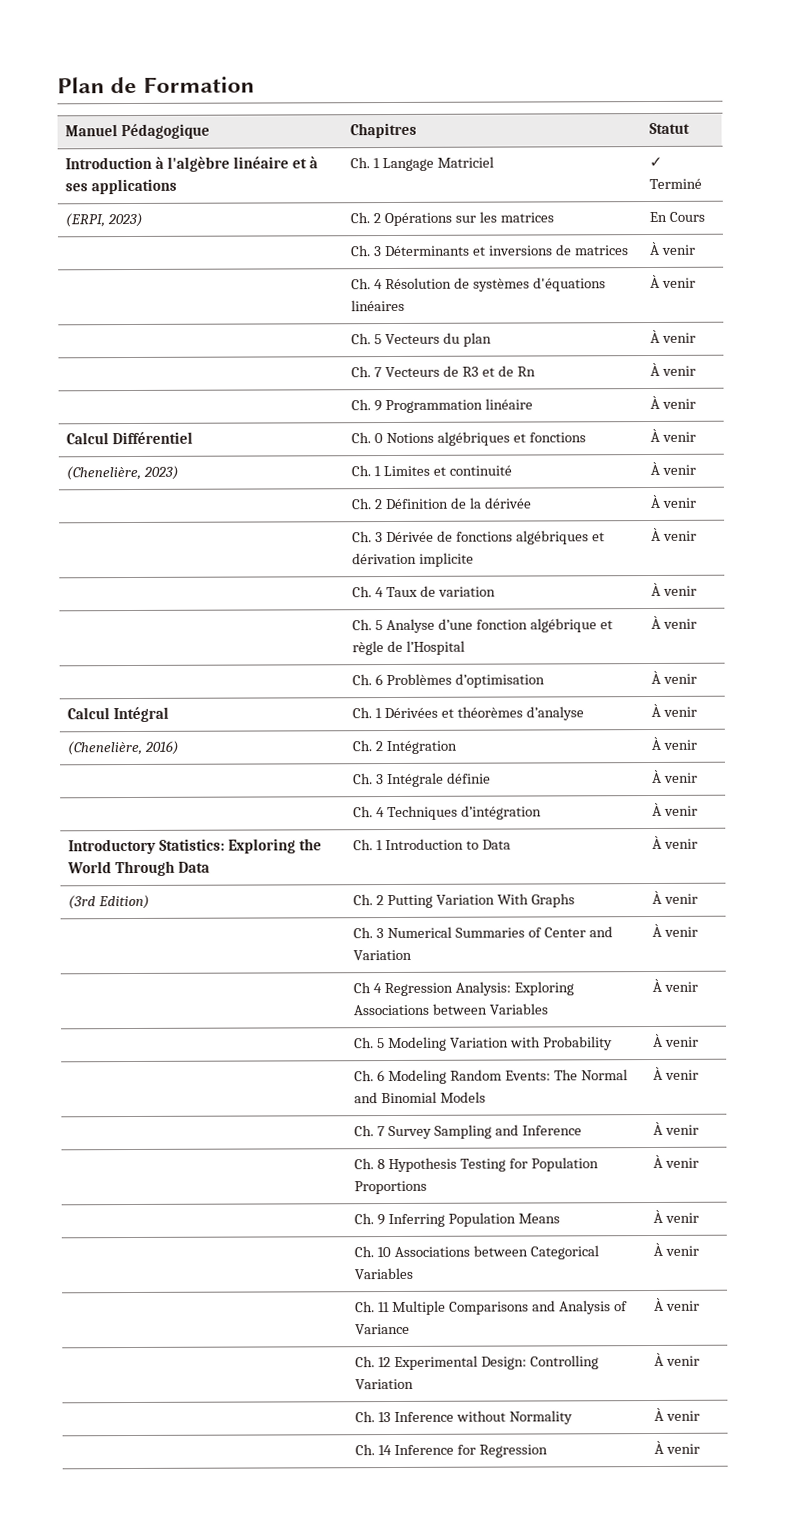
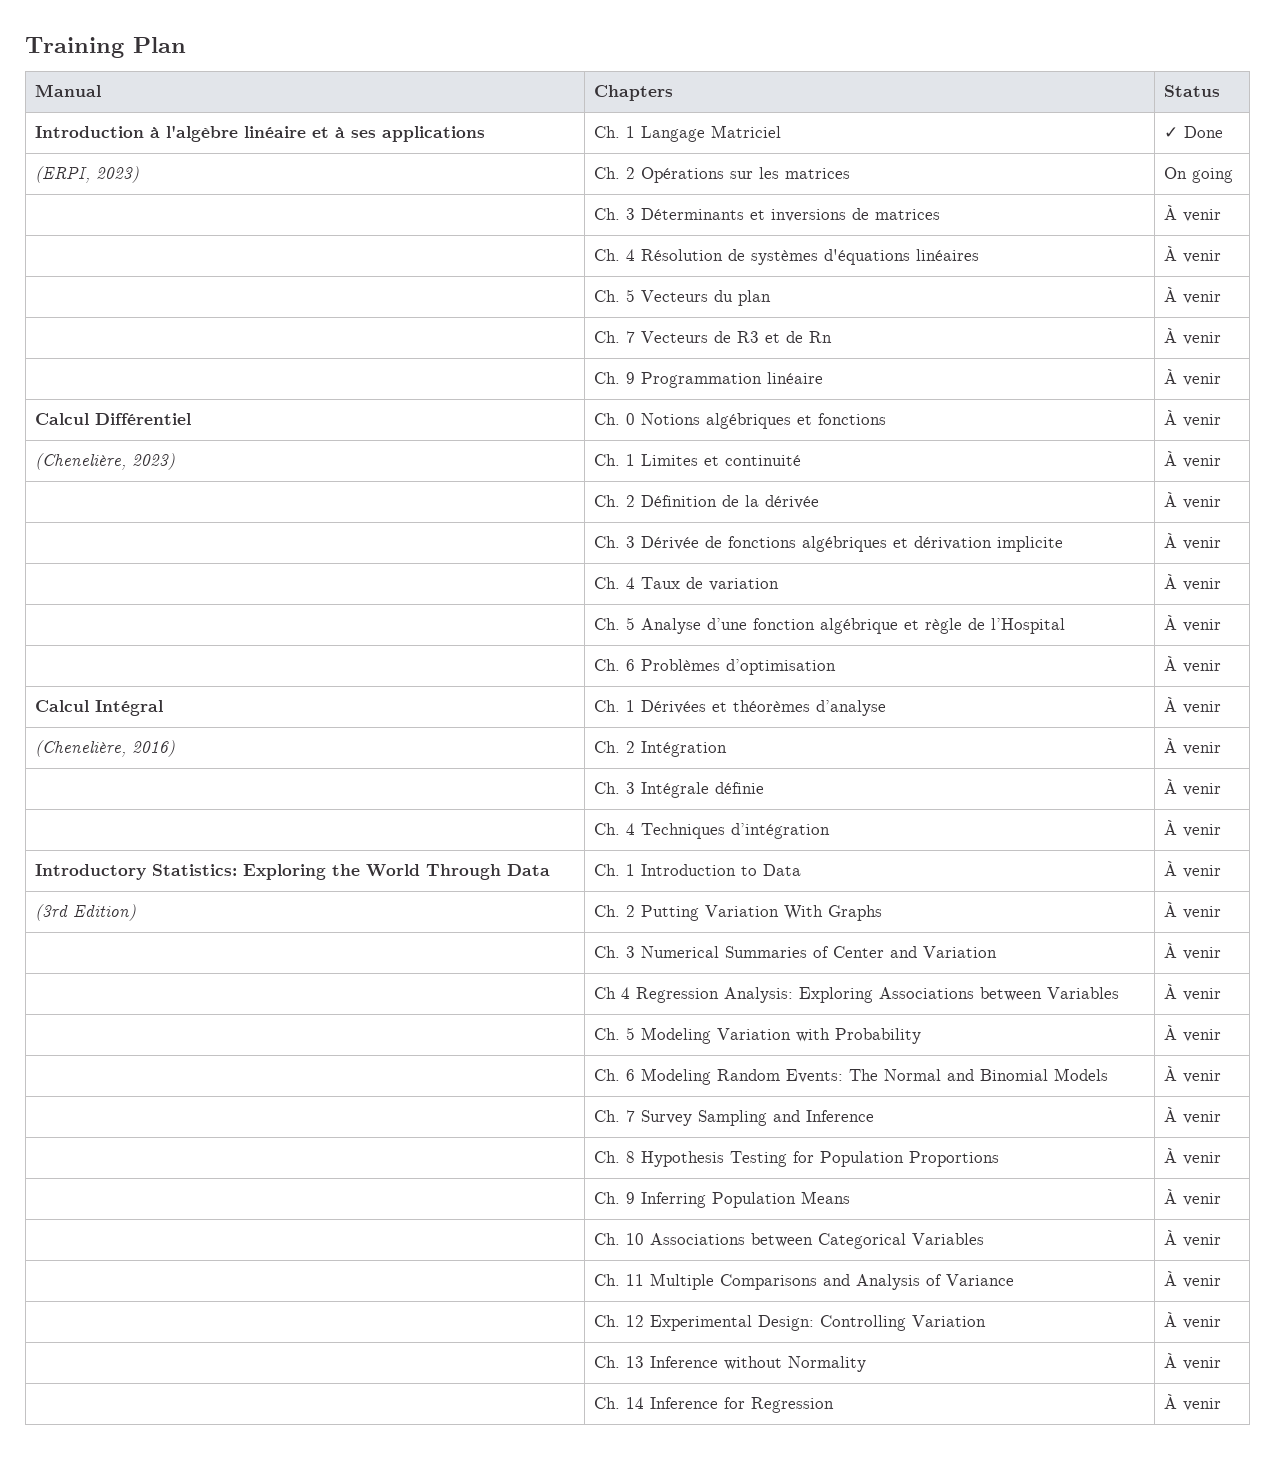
(57, 85) none -> [25,37,124,58] Training
[110,76,255,94] [65,123,211,140] [350,122,418,139] [649,122,691,135] de Formation // Manuel Pédagogique | Chapitres | Statut -> [35,84,102,97] [594,85,674,101] [1164,85,1221,97] // Manual | Chapters | Status
[649,178,703,190] Terminé -> [1184,126,1224,138] Done
[649,211,706,223] En Cours -> [1164,167,1234,183] On going

